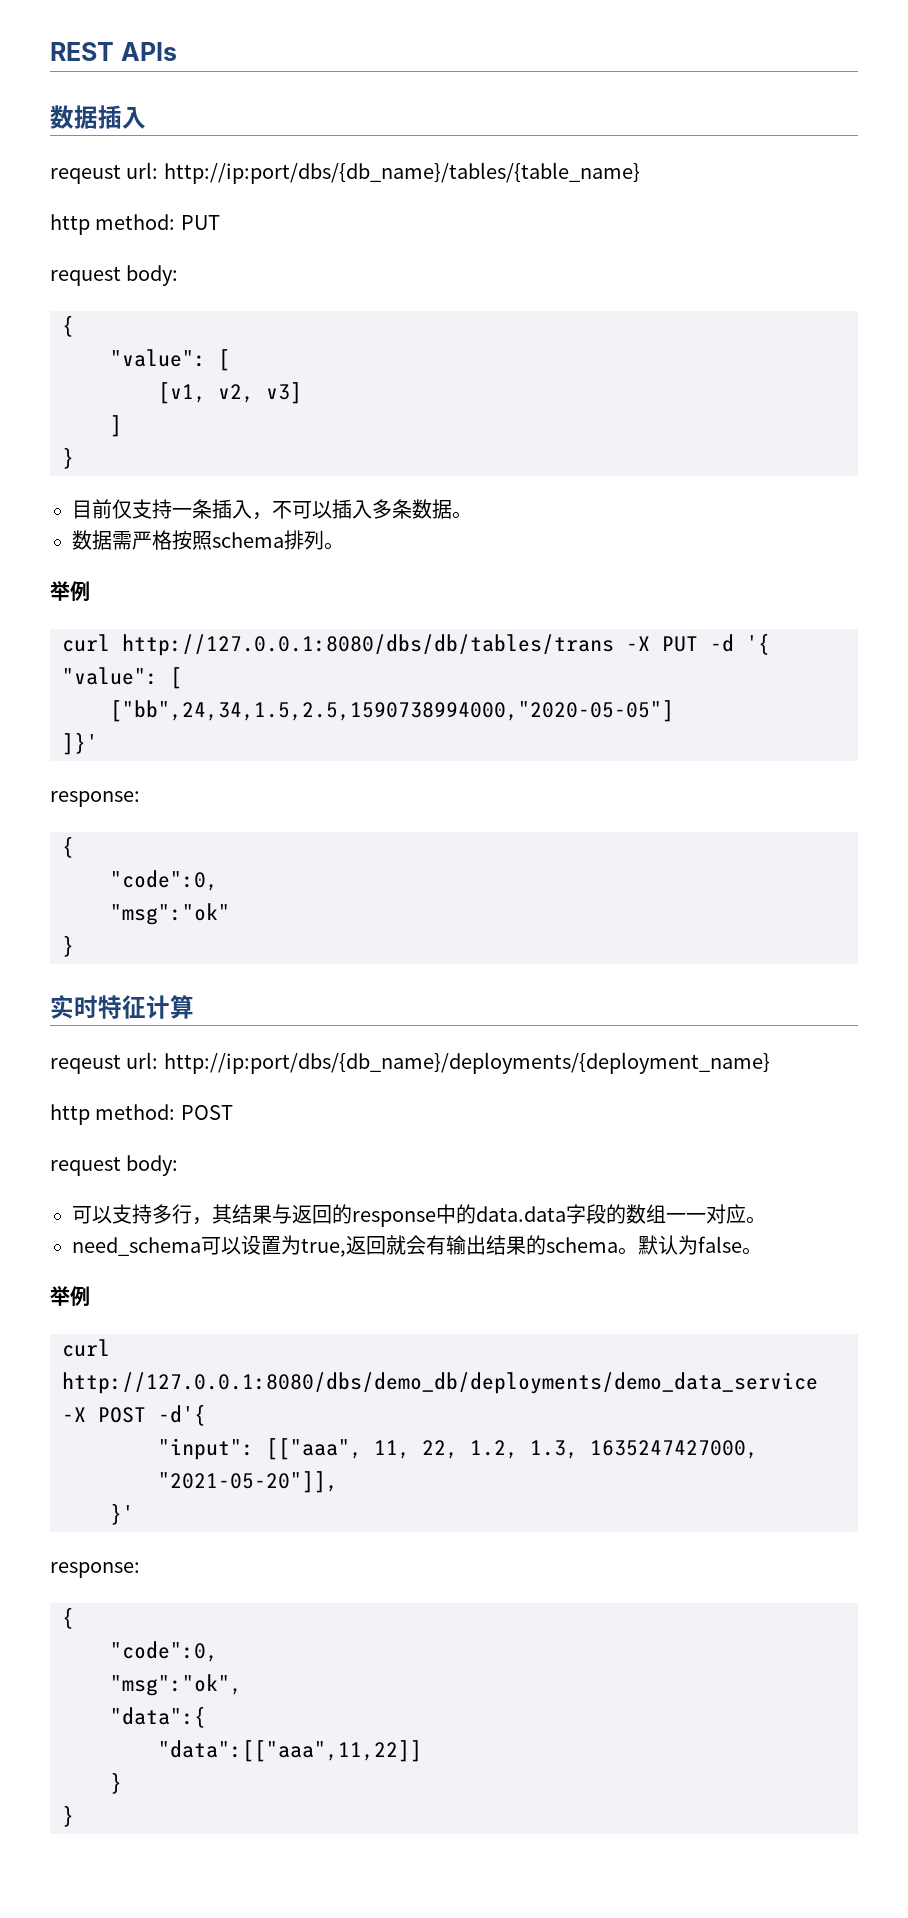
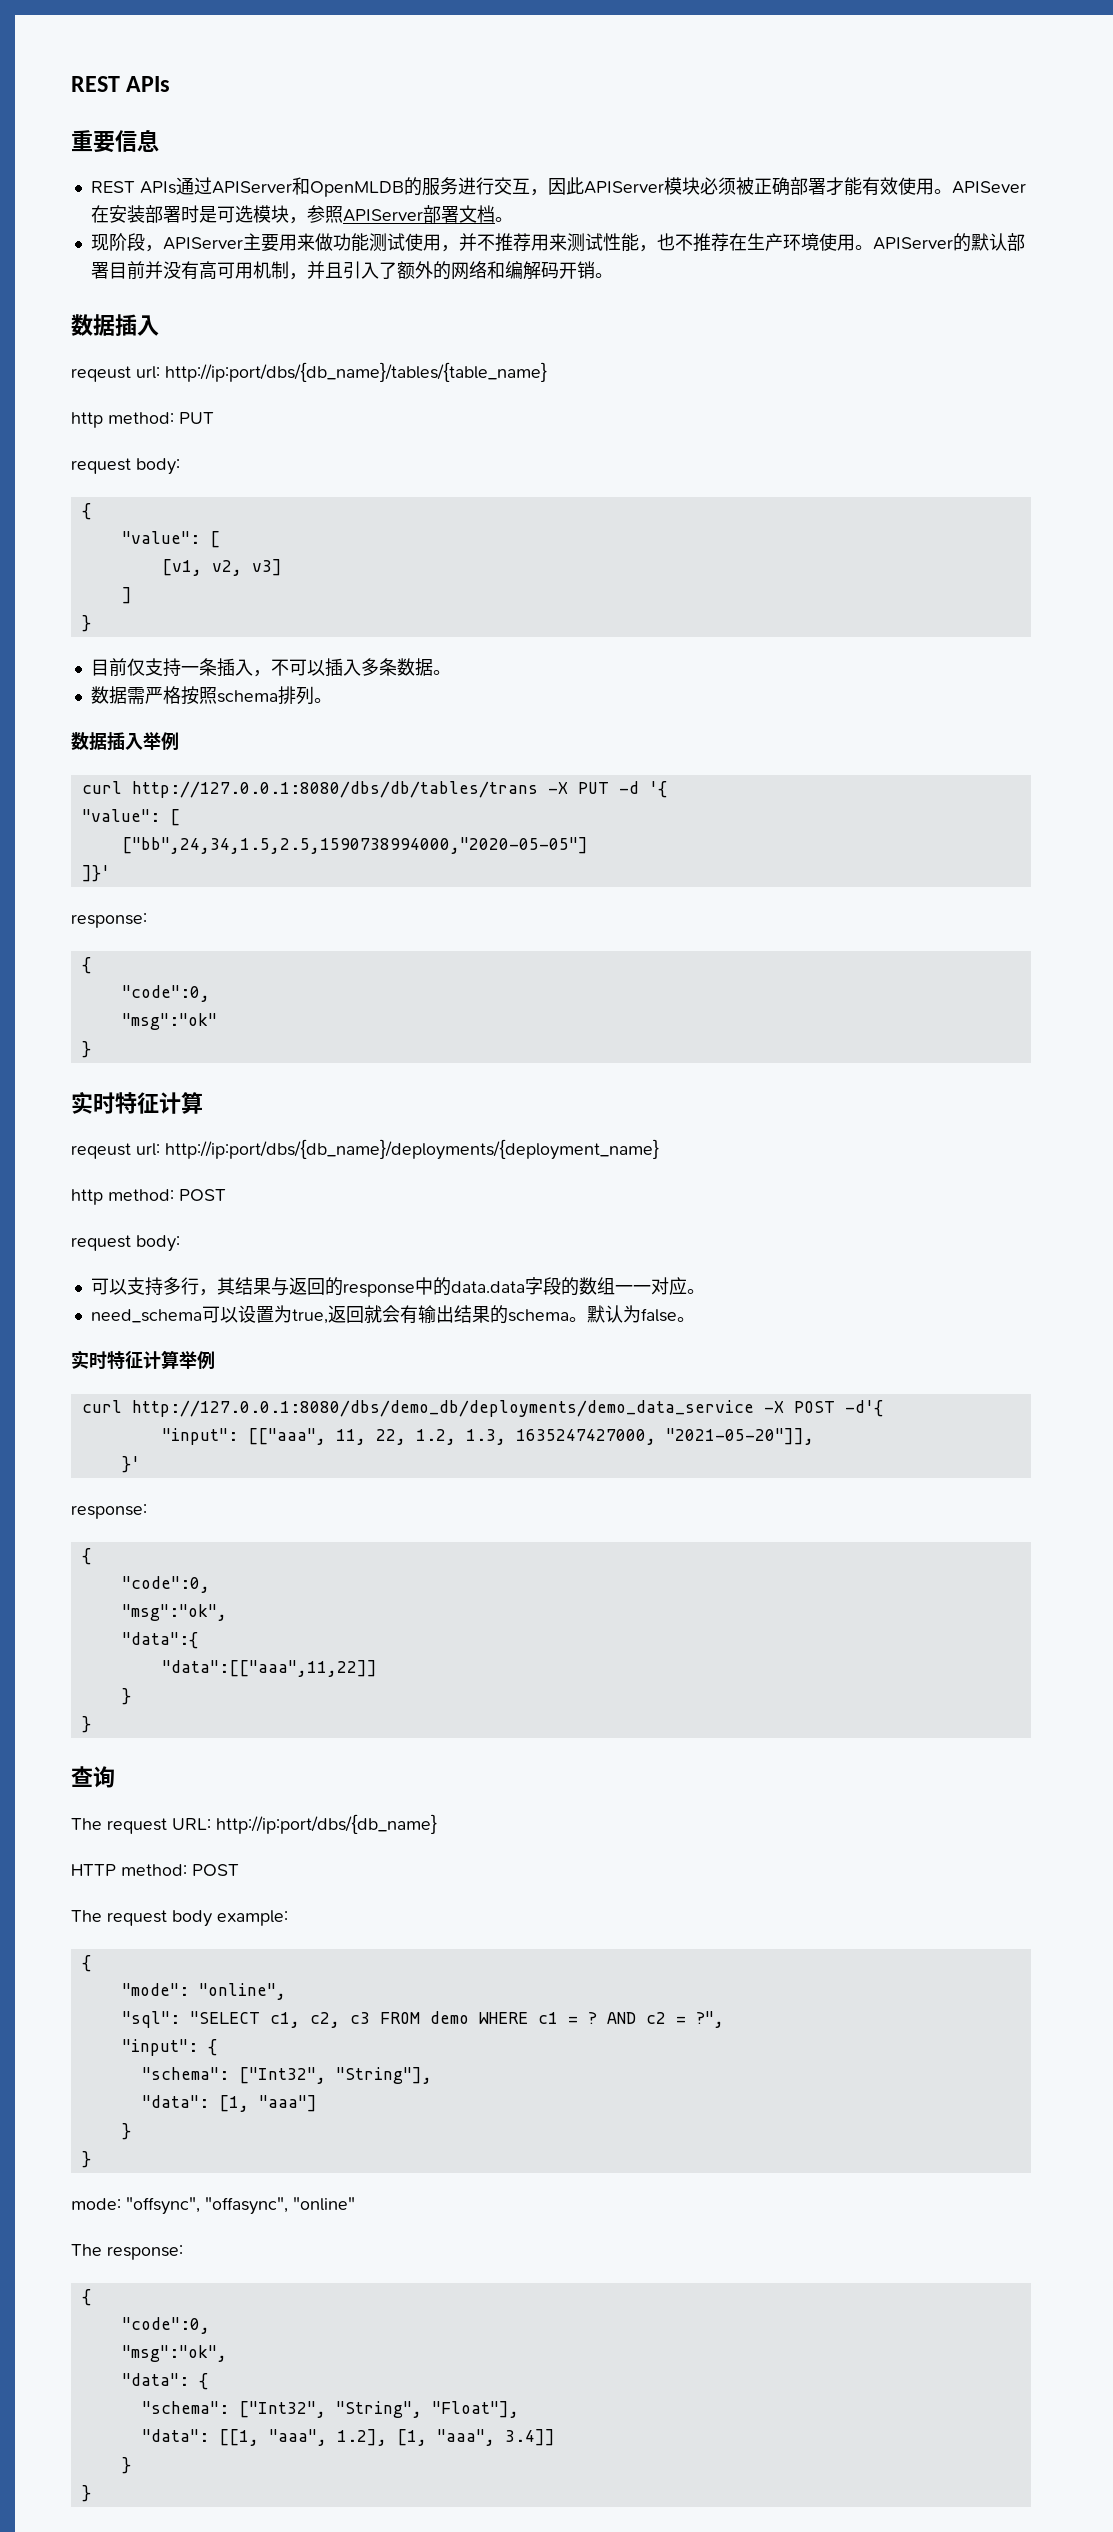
[50,42,177,61] REST APIs -> [71,76,171,92] [71,129,159,153] [90,177,1026,197] [90,205,513,224] [90,233,1025,252] [90,261,613,280] REST APIs // 重要信息 // REST APIs通过APIServer和OpenMLDB的服务进行交互，因此APIServer模块必须被正确部署才能有效使用。APISever在安装部署时是可选模块，参照APIServer部署文档。 // 现阶段，APIServer主要用来做功能测试使用，并不推荐用来测试性能，也不推荐在生产环境使用。APIServer的默认部署目前并没有高可用机制，并且引入了额外的网络和编解码开销。
(344, 546) none -> [71,732,143,750] 数据插入
(762, 1251) none -> [71,1350,179,1370] 实时特征计算
(74, 1816) none -> [71,1766,115,1788] [71,1814,437,1834] [71,1864,239,1876] [71,1910,288,1927] [81,1955,91,1972] [121,1983,286,2000] [121,2011,724,2028] [121,2039,217,2056] [141,2067,432,2084] [141,2095,317,2112] [121,2123,131,2140] [81,2151,91,2168] [71,2197,355,2215] [71,2244,183,2260] [81,2289,91,2306] [121,2317,210,2334] [121,2345,227,2362] [121,2373,208,2390] [141,2401,519,2418] [141,2429,555,2446] [121,2457,131,2474] [81,2485,91,2502] // 查询 // The request URL: http://ip:port/dbs/{db_name} // HTTP method: POST // The request body example: // { // "mode": "online", // "sql": "SELECT c1, c2, c3 FROM demo WHERE c1 = ? AND c2 = ?", // "input": { // "schema": ["Int32", "String"], // "data": [1, "aaa"] // } // } // mode: "offsync", "offasync", "online" // The response: // { // "code":0, // "msg":"ok", // "data": { // "schema": ["Int32", "String", "Float"], // "data": [[1, "aaa", 1.2], [1, "aaa", 3.4]] // } // }

